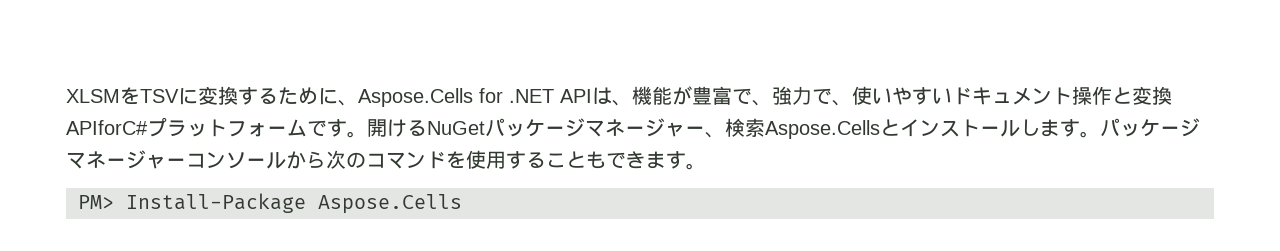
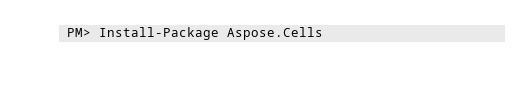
[66,86,1172,107] [66,117,1200,139] [66,150,706,170] XLSMをTSVに変換するために、Aspose.Cells for .NET APIは、機能が豊富で、強力で、使いやすいドキュメント操作と変換APIforC#プラットフォームです。開けるNuGetパッケージマネージャー、検索Aspose.Cellsとインストールします。パッケージマネージャーコンソールから次のコマンドを使用することもできます。 // -> (67, 32) none

